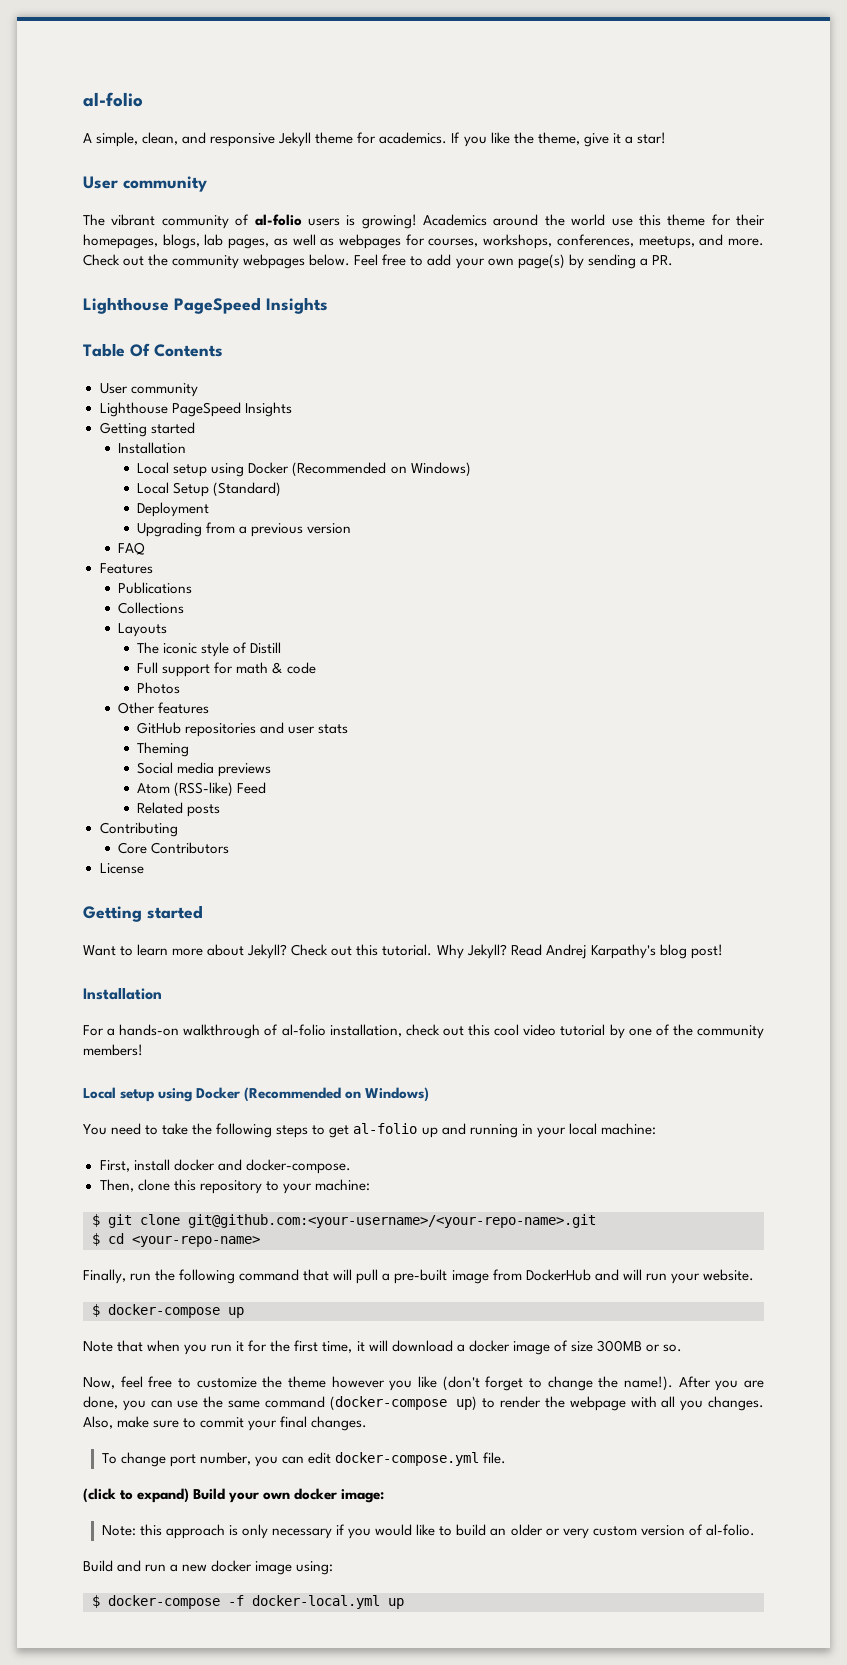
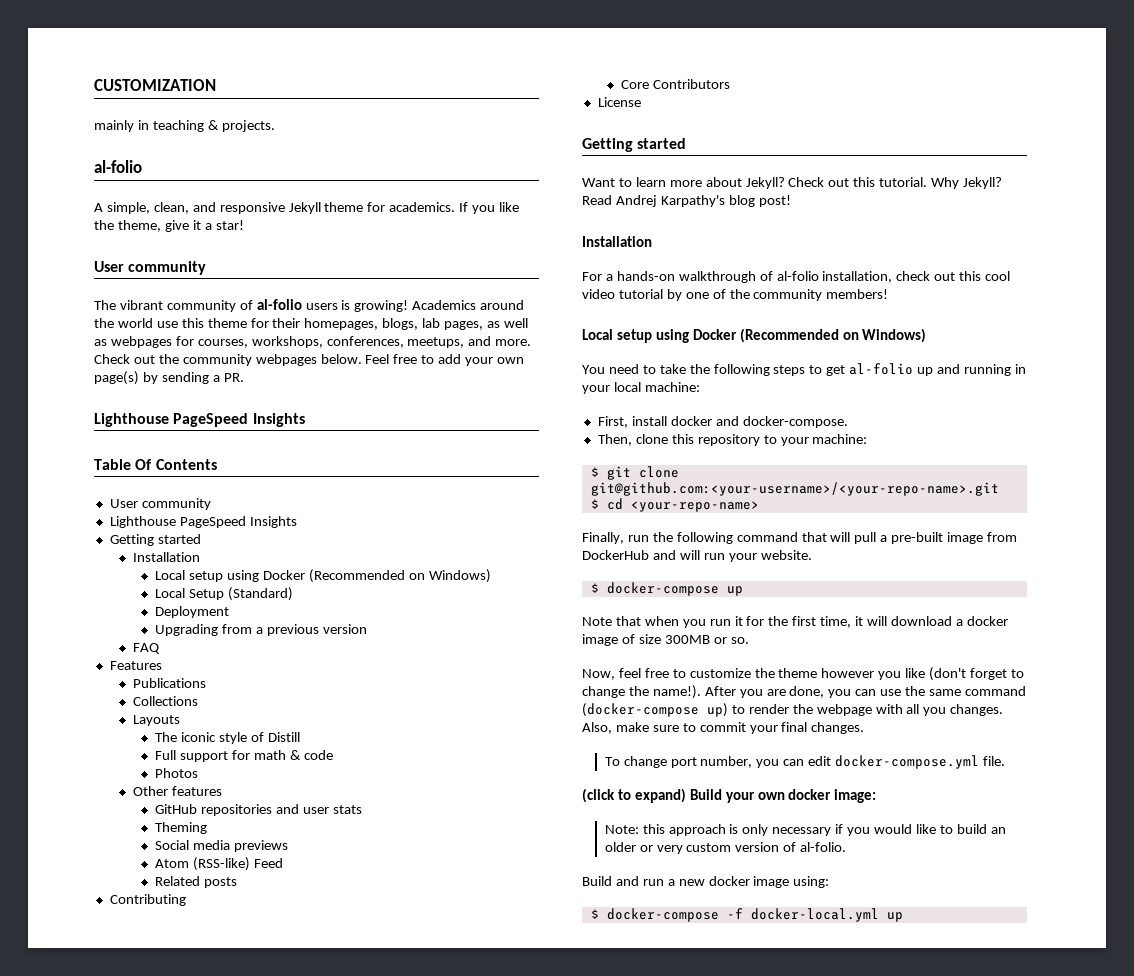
(83, 99) none -> [94,79,216,91] [94,120,275,132] CUSTOMIZATION // mainly in teaching & projects. //

